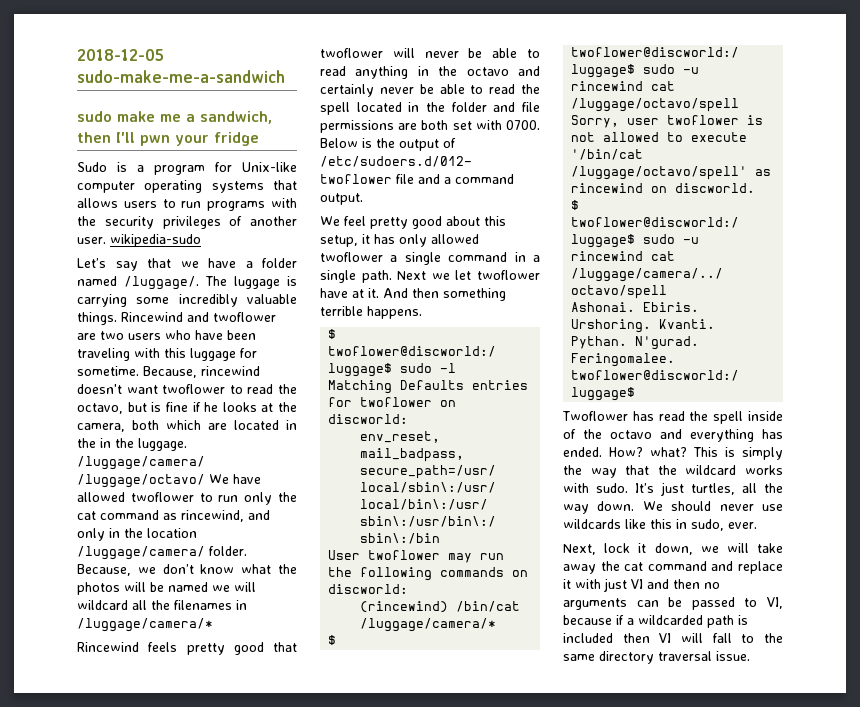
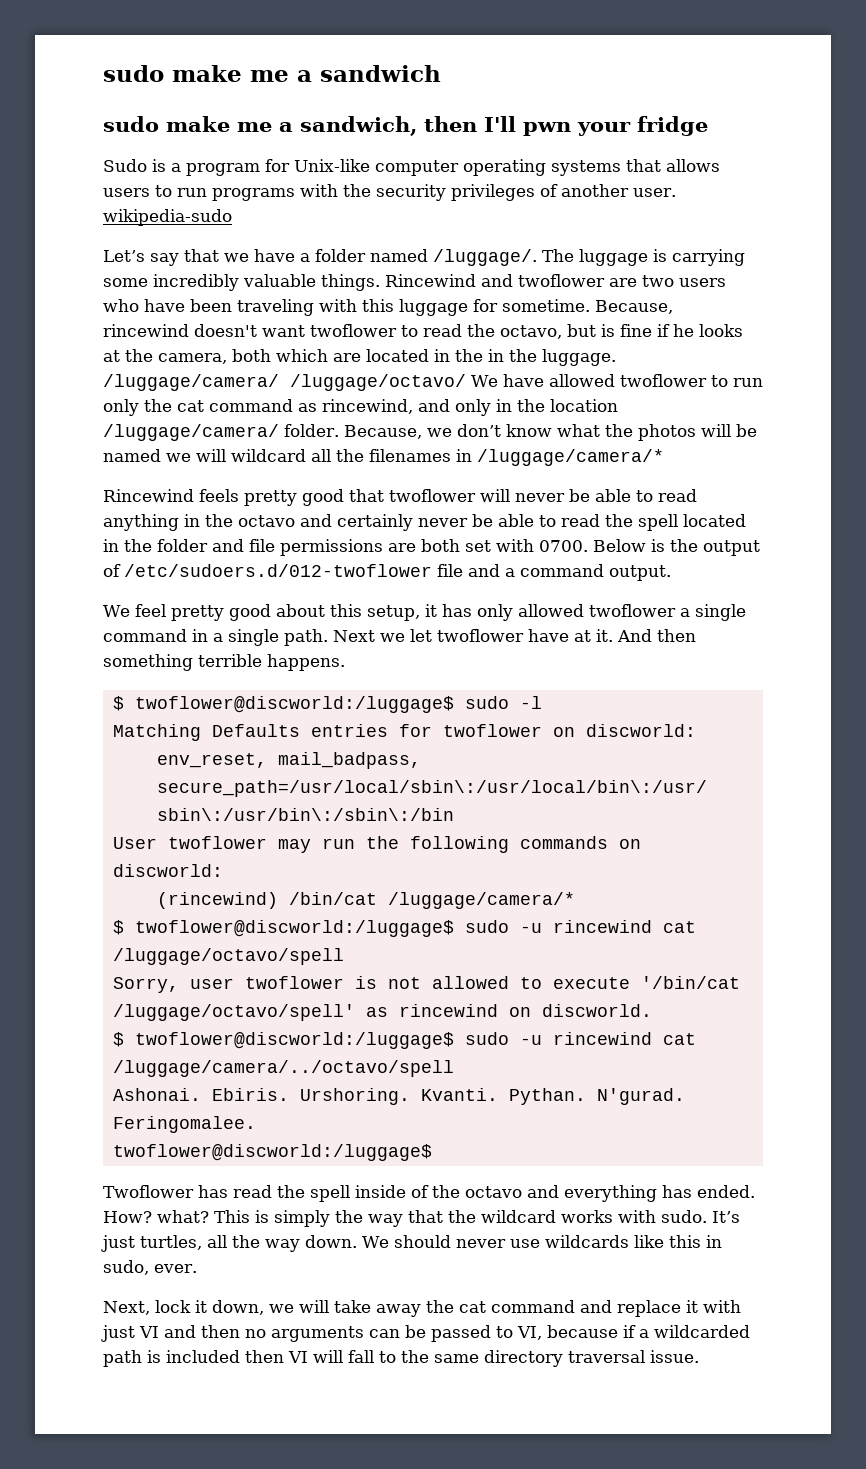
[77,49,164,61] [77,70,285,83] 2018-12-05 sudo-make-me-a-sandwich -> [103,65,441,82] sudo make me a sandwich

